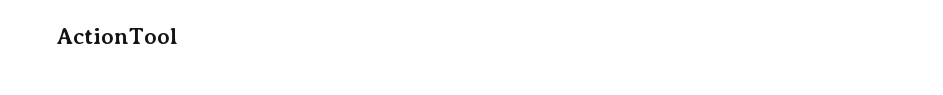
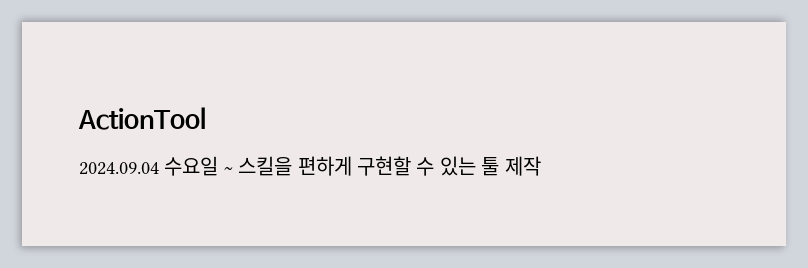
(178, 36) none -> [79,156,541,176] // 2024.09.04 수요일 ~ 스킬을 편하게 구현할 수 있는 툴 제작

